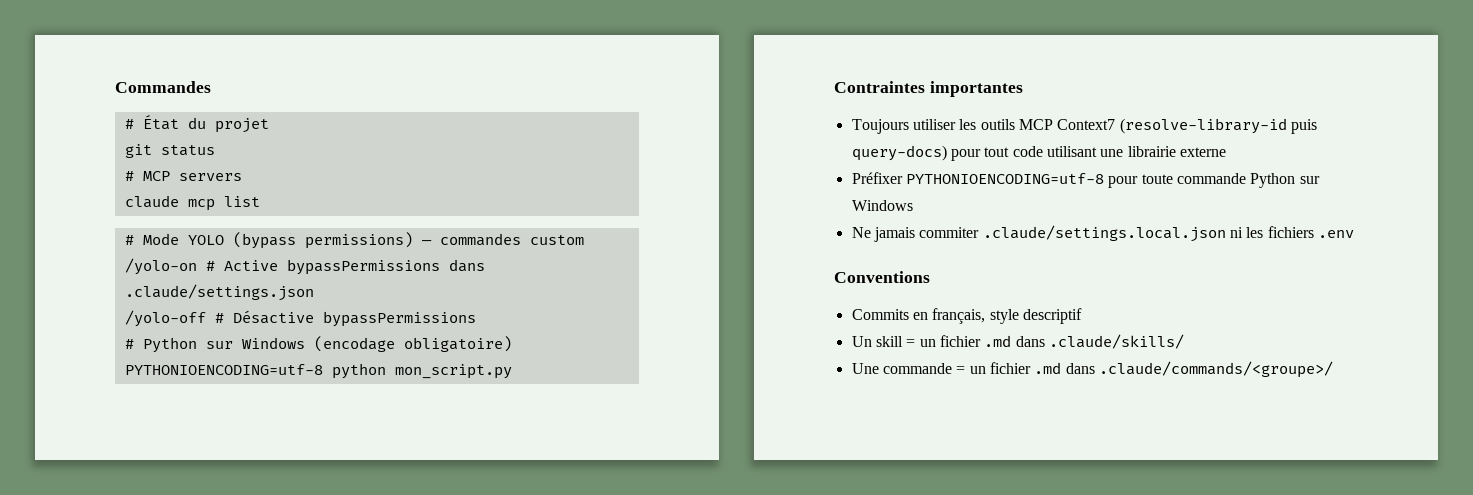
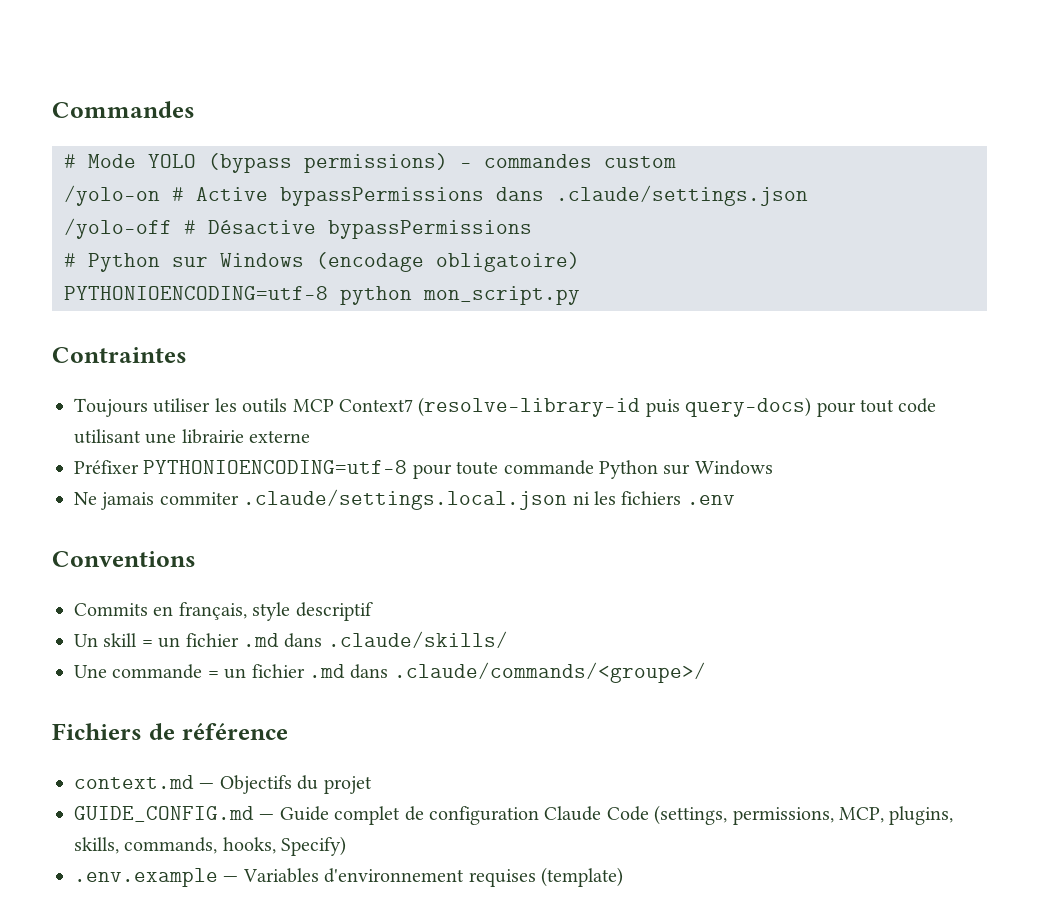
[124,115,269,133] [124,144,215,158] [124,171,242,181] [124,195,260,211] // # État du projet // git status // # MCP servers // claude mcp list -> (195, 109) none
[929,81,1023,97] importantes -> (187, 355) none
(1333, 369) none -> [52,723,288,740] [74,775,372,794] [74,805,954,825] [74,836,347,856] [74,867,623,887] // Fichiers de référence // context.md — Objectifs du projet // GUIDE_CONFIG.md — Guide complet de configuration Claude Code (settings, permissions, MCP, plugins, skills, commands, hooks, Specify) // .env.example — Variables d'environnement requises (template)

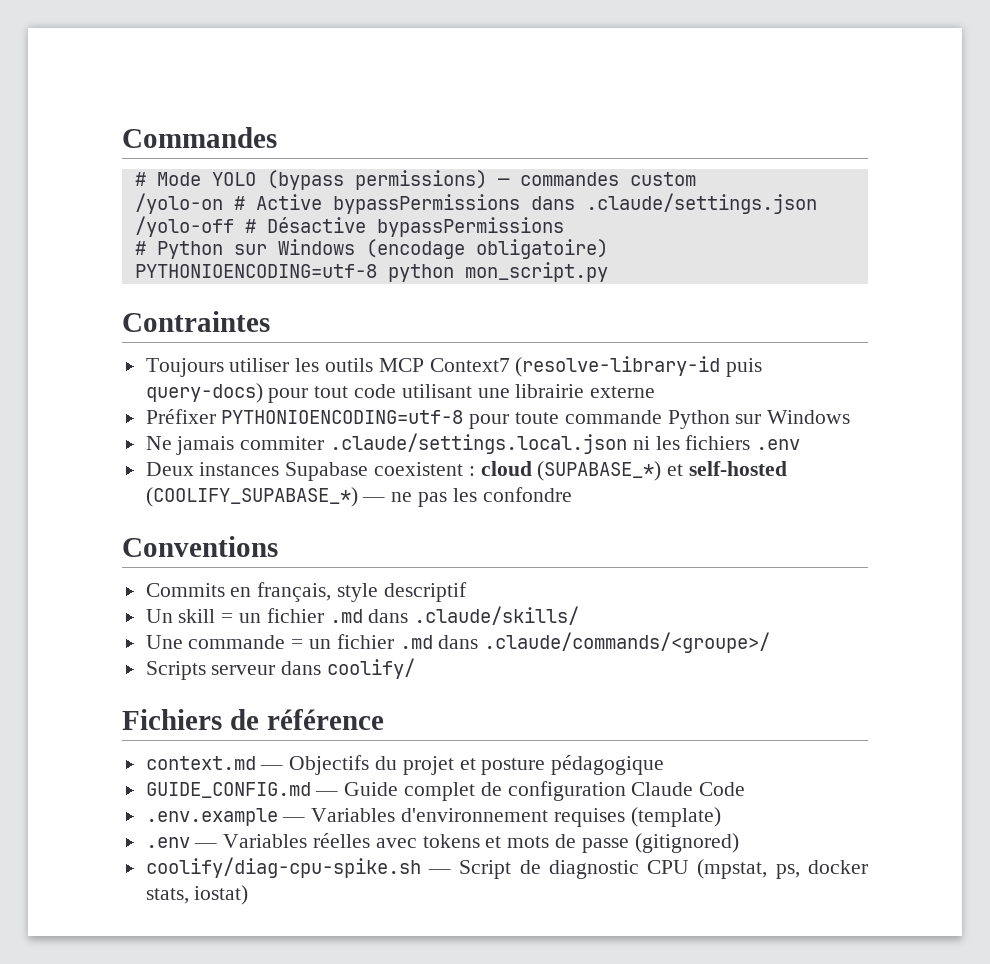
(735, 500) none -> [145,461,788,481] [145,487,572,507] // Deux instances Supabase coexistent : cloud (SUPABASE_*) et self-hosted (COOLIFY_SUPABASE_*) — ne pas les confondre
(706, 672) none -> [145,658,416,680] // Scripts serveur dans coolify/
(372, 785) none -> [459,755,665,775] et posture pédagogique
[654,805,954,825] [74,836,347,856] (settings, permissions, MCP, plugins, skills, commands, hooks, Specify) -> (746, 789) none
(623, 877) none -> [145,833,739,853] [145,857,869,879] [145,885,249,905] // .env — Variables réelles avec tokens et mots de passe (gitignored) // coolify/diag-cpu-spike.sh — Script de diagnostic CPU (mpstat, ps, docker stats, iostat)

